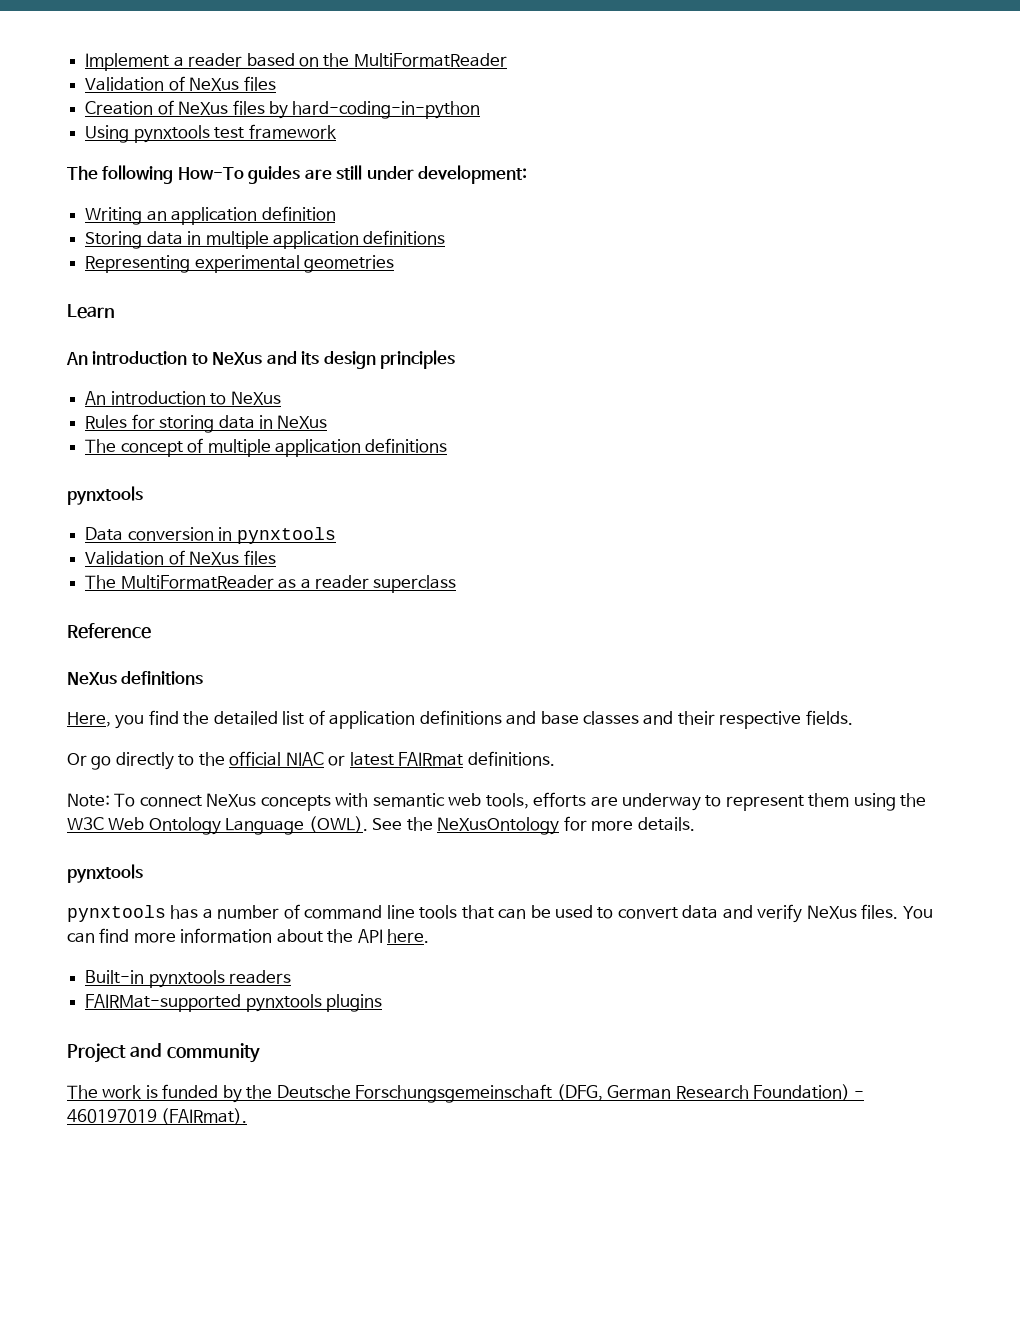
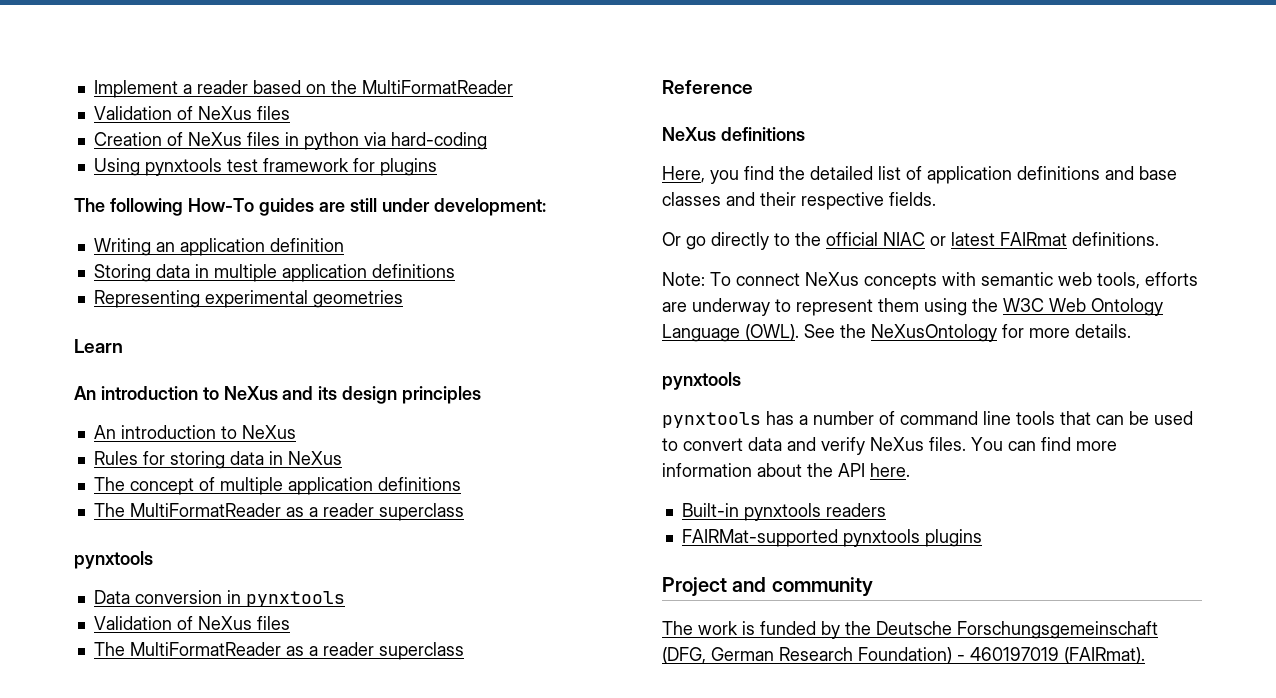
[268,101,481,119] by hard-coding-in-python -> [284,132,487,150] in python via hard-coding
(337, 131) none -> [352,158,437,176] for plugins
(448, 445) none -> [93,503,464,521] // The MultiFormatReader as a reader superclass

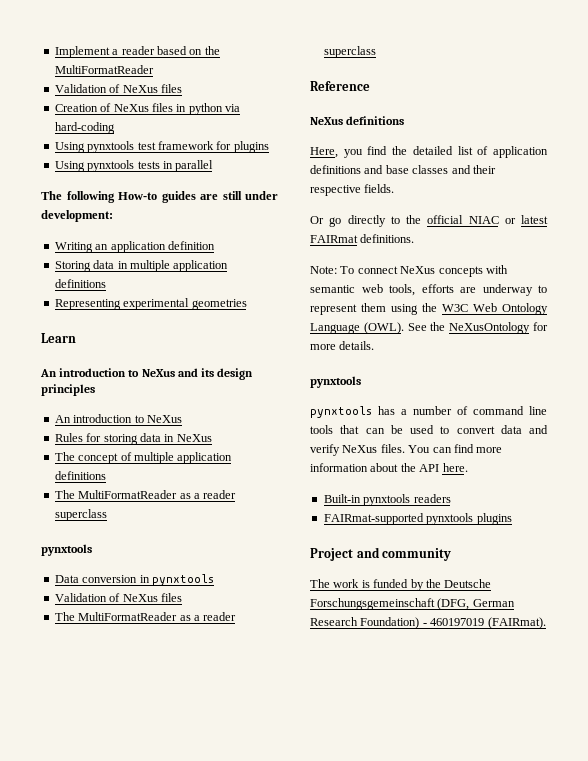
(437, 167) none -> [54,160,214,172] // Using pynxtools tests in parallel
[188,198,254,212] How-To -> [118,192,157,200] How-to
[681,529,838,547] FAIRMat-supported -> [323,513,424,525] FAIRmat-supported

